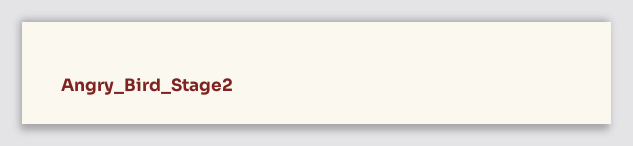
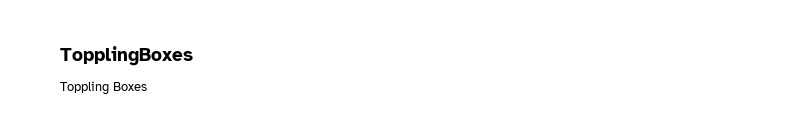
[61,77,233,95] Angry_Bird_Stage2 -> [60,46,193,66] [60,81,147,95] TopplingBoxes // Toppling Boxes

